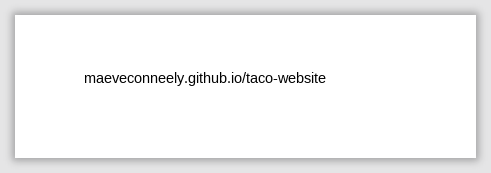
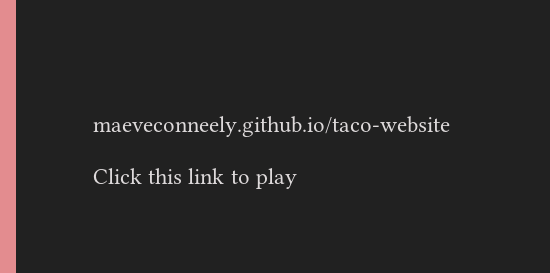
(326, 79) none -> [93,168,297,189] // Click this link to play

